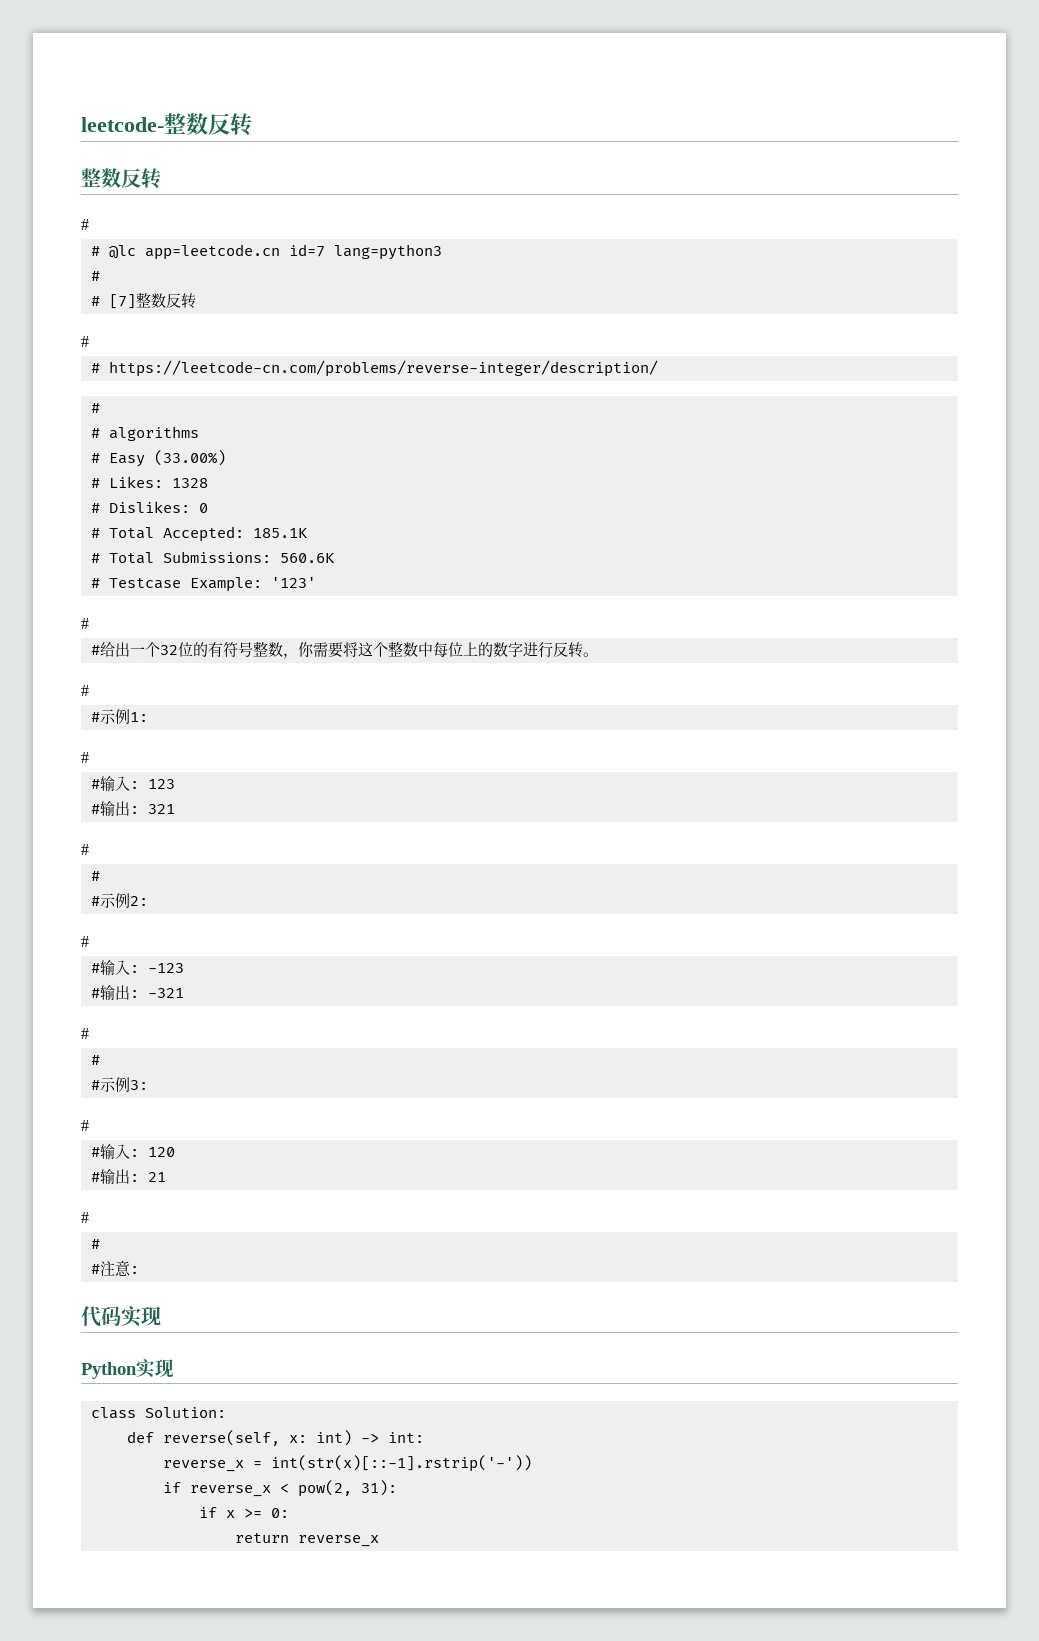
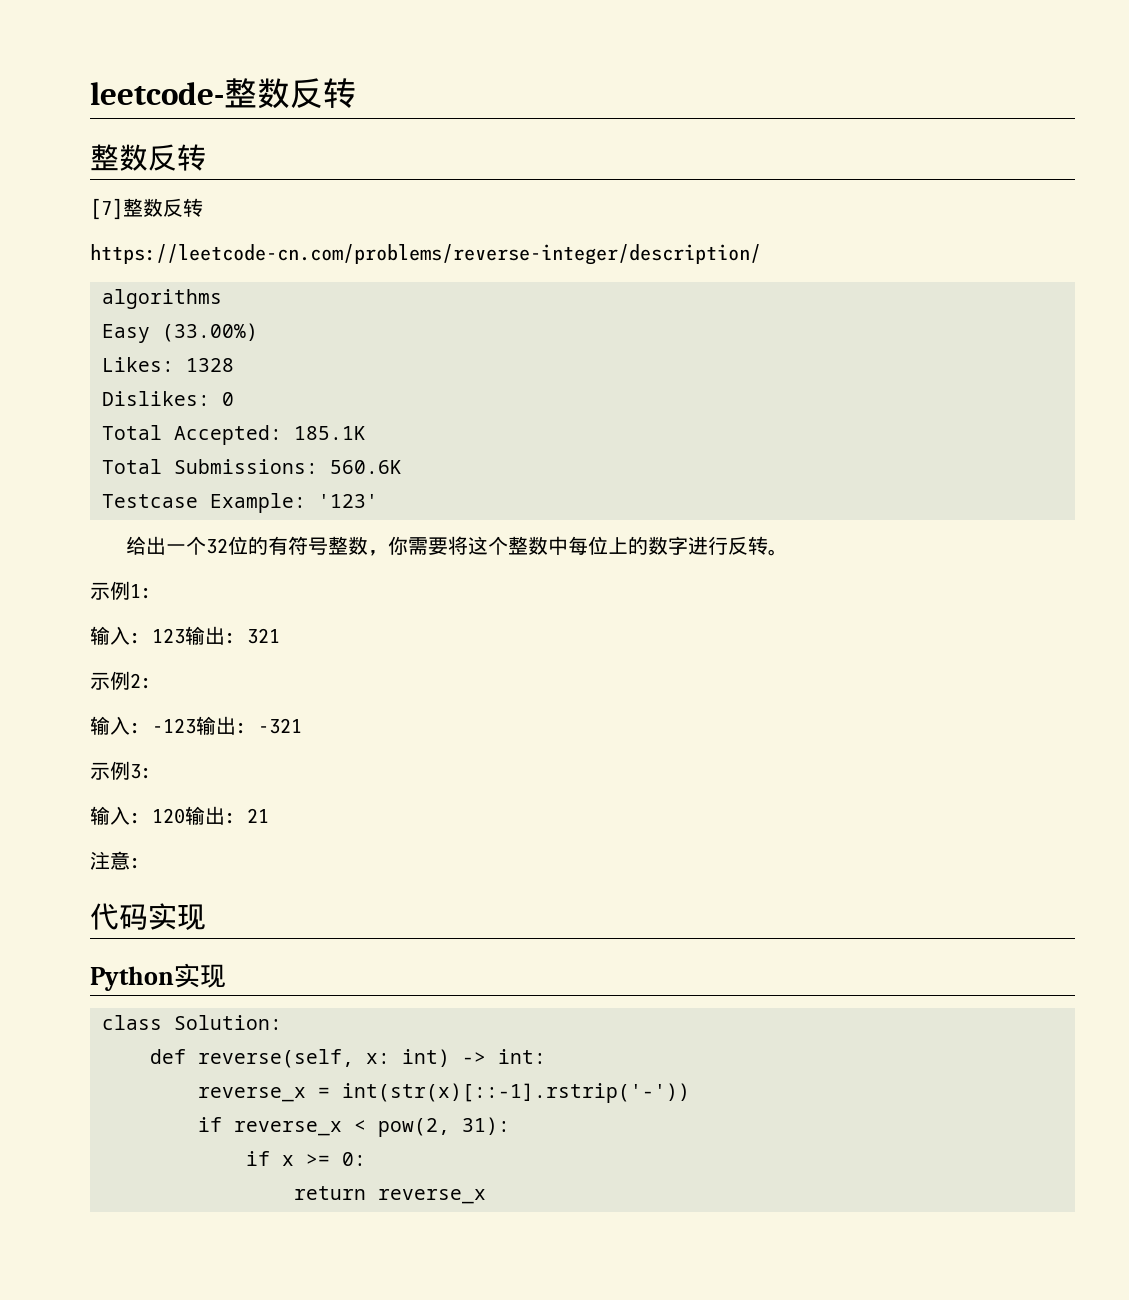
[81,219,89,230] [90,244,442,260] [90,271,100,281] [90,296,100,306] # // # @lc app=leetcode.cn id=7 lang=python3 // # // # -> (206, 157) none
[81,336,89,347] [90,363,100,373] # // # -> (203, 207) none
[90,403,100,413] [90,428,100,438] # // # -> (761, 254) none
[90,453,100,463] # -> (222, 299) none
[90,478,100,488] # -> (258, 332) none
[90,503,100,513] # -> (234, 365) none
[90,528,100,538] # -> (234, 399) none
[90,553,100,563] # -> (366, 433) none
[90,578,100,588] # -> (402, 467) none
[81,618,89,629] [90,645,100,655] # // # -> (378, 501) none
[81,685,89,696] [90,712,100,722] # // # -> (788, 552) none
[81,752,89,763] [90,779,100,789] # // # -> (152, 591) none
[90,804,100,814] // # -> (185, 636) none
[81,844,89,855] [90,871,100,881] [90,896,100,906] # // # // # -> (280, 636) none
[81,936,89,947] [90,963,100,973] # // # -> (152, 681) none
[90,988,100,998] // # -> (196, 726) none
[81,1028,89,1039] [90,1055,100,1065] [90,1080,100,1090] # // # // # -> (302, 726) none
[81,1120,89,1131] [90,1147,100,1157] # // # -> (152, 771) none
[90,1172,100,1182] // # -> (185, 816) none
[81,1212,89,1223] [90,1239,100,1249] [90,1264,100,1274] # // # // # -> (269, 815) none

